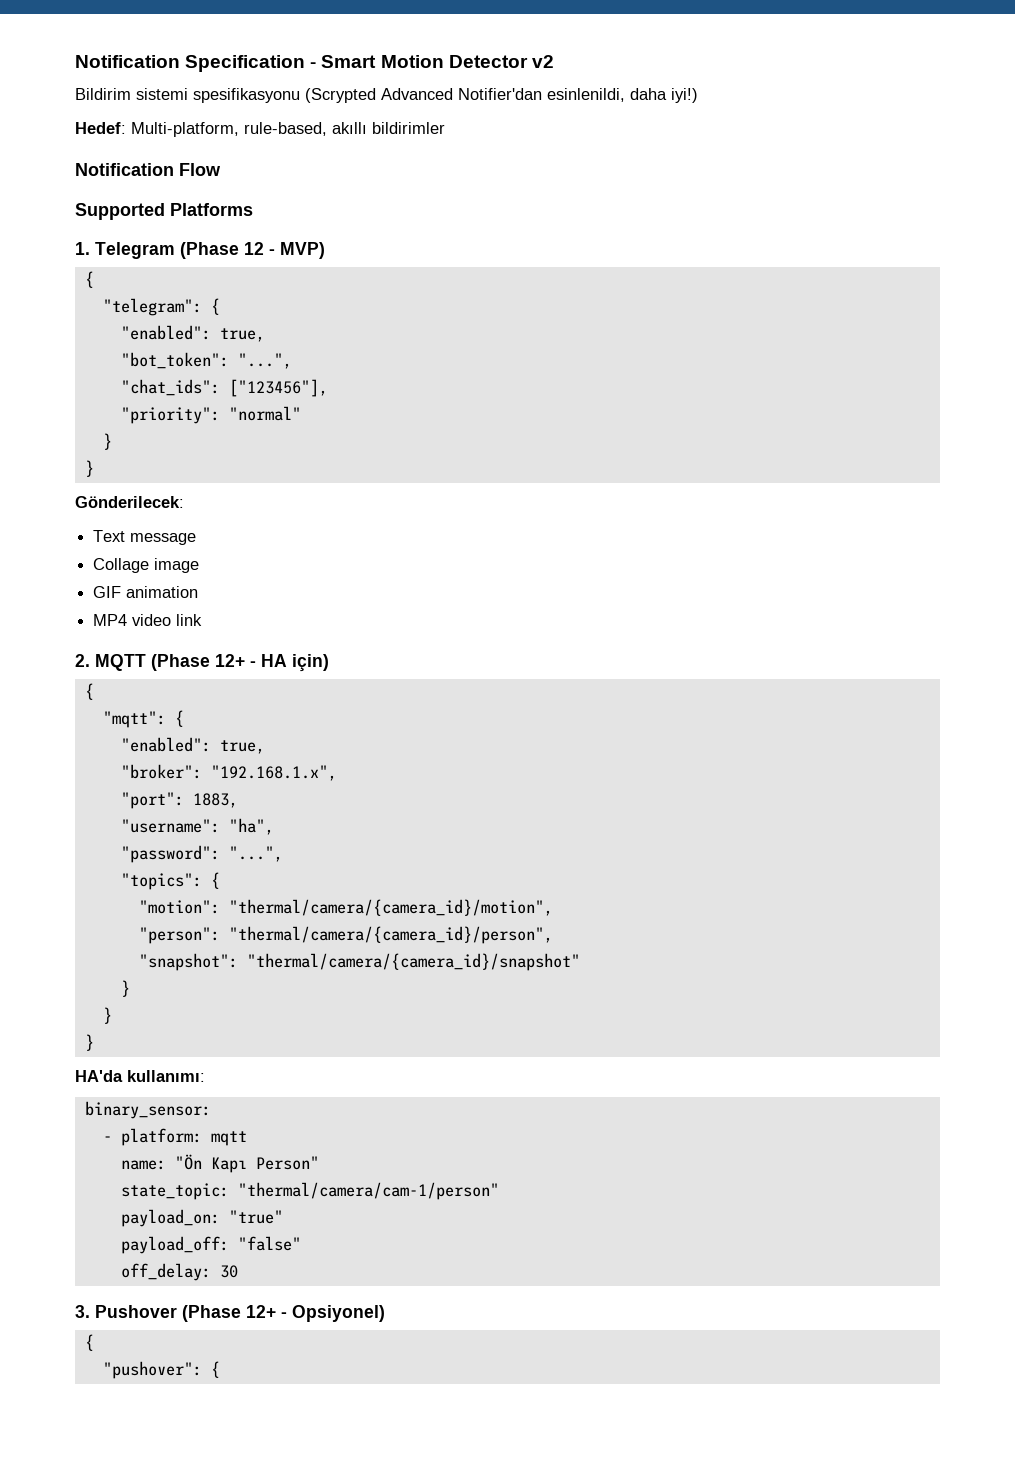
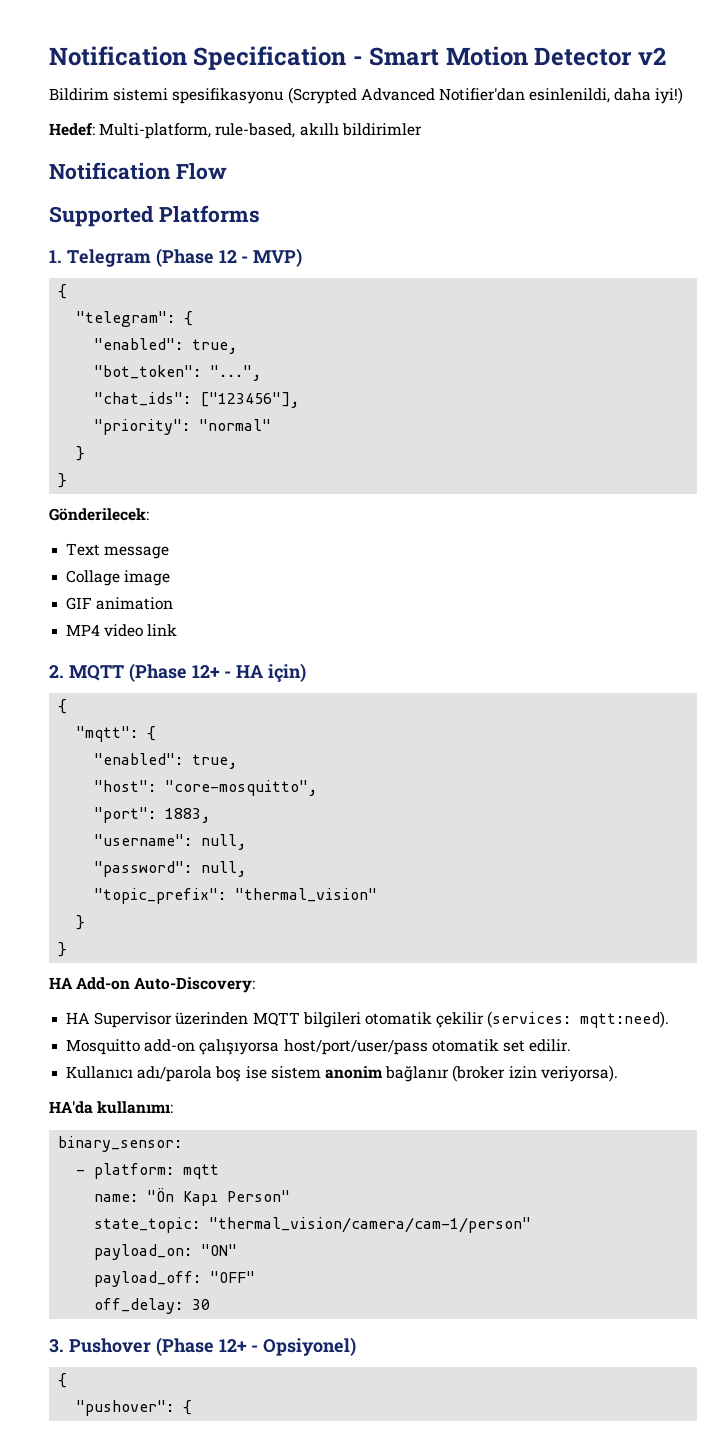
[120,764,337,781] "broker": "192.168.1.x", -> [94,780,318,796] "host": "core-mosquitto",
[228,818,274,835] "ha", -> [201,834,247,850] null,
[228,846,283,862] [120,872,220,890] [138,899,553,916] [138,926,553,944] [138,953,580,971] [120,980,130,997] [102,1007,112,1024] [84,1034,94,1051] "...", // "topics": { // "motion": "thermal/camera/{camera_id}/motion", // "person": "thermal/camera/{camera_id}/person", // "snapshot": "thermal/camera/{camera_id}/snapshot" // } // } // } -> [201,861,247,877] [94,888,378,904] [76,915,86,930] [58,942,68,957] [49,977,256,993] [66,1011,670,1028] [66,1039,572,1055] [66,1065,618,1082] null, // "topic_prefix": "thermal_vision" // } // } // HA Add-on Auto-Discovery: // HA Supervisor üzerinden MQTT bilgileri otomatik çekilir (services: mqtt:need). // Mosquitto add-on çalışıyorsa host/port/user/pass otomatik set edilir. // Kullanıcı adı/parola boş ise sistem anonim bağlanır (broker izin veriyorsa).
[237,1182,499,1200] "thermal/camera/cam-1/person" -> [209,1217,532,1233] "thermal_vision/camera/cam-1/person"
[228,1210,283,1224] "true" -> [201,1244,238,1256] "ON"
[237,1236,301,1251] "false" -> [210,1271,256,1283] "OFF"

